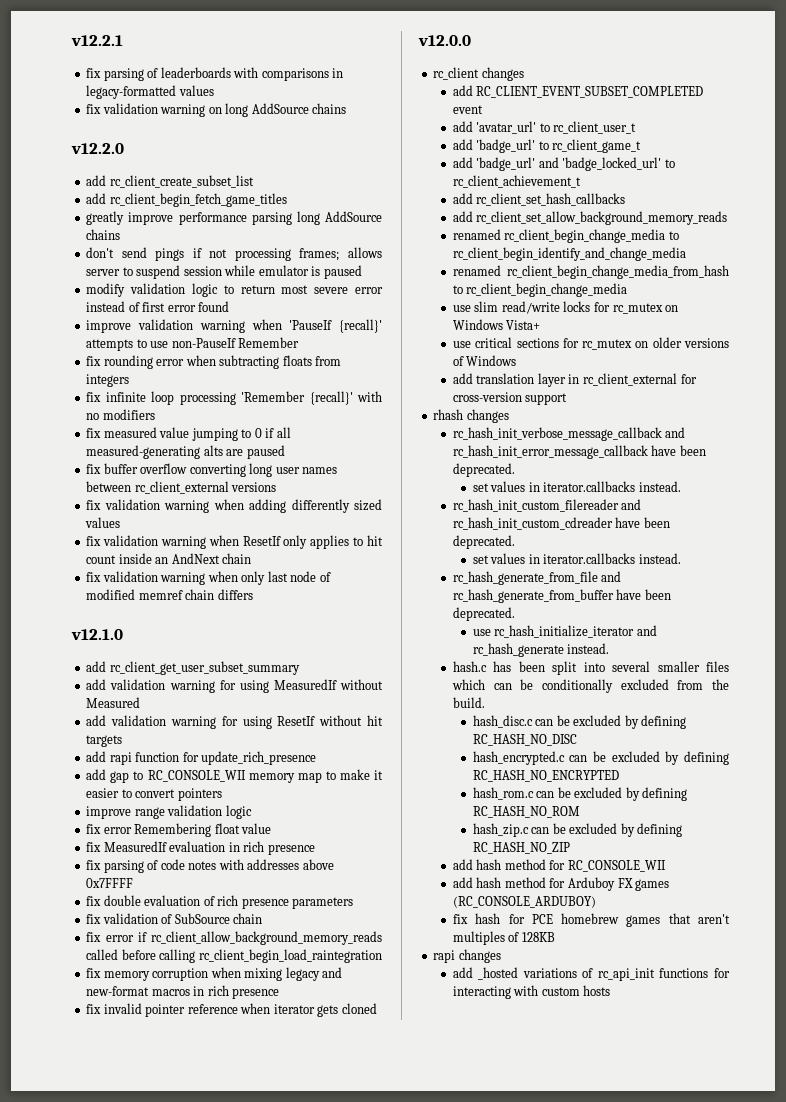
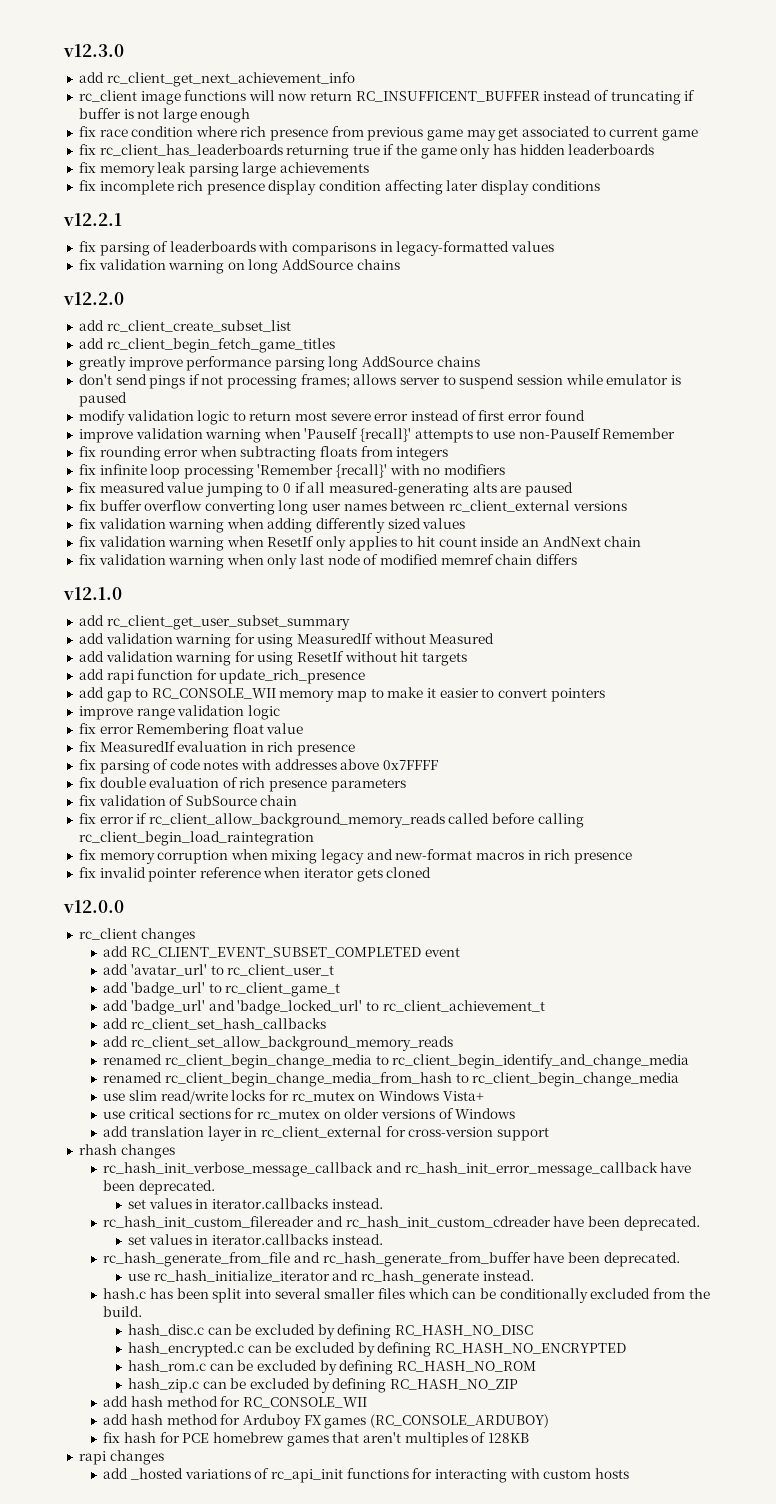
(71, 40) none -> [63,44,124,57] [78,72,355,87] [78,90,696,105] [78,108,251,123] [78,126,698,141] [78,144,655,159] [78,162,370,177] [78,180,600,195] v12.3.0 // add rc_client_get_next_achievement_info // rc_client image functions will now return RC_INSUFFICENT_BUFFER instead of truncating if buffer is not large enough // fix race condition where rich presence from previous game may get associated to current game // fix rc_client_has_leaderboards returning true if the game only has hidden leaderboards // fix memory leak parsing large achievements // fix incomplete rich presence display condition affecting later display conditions //

